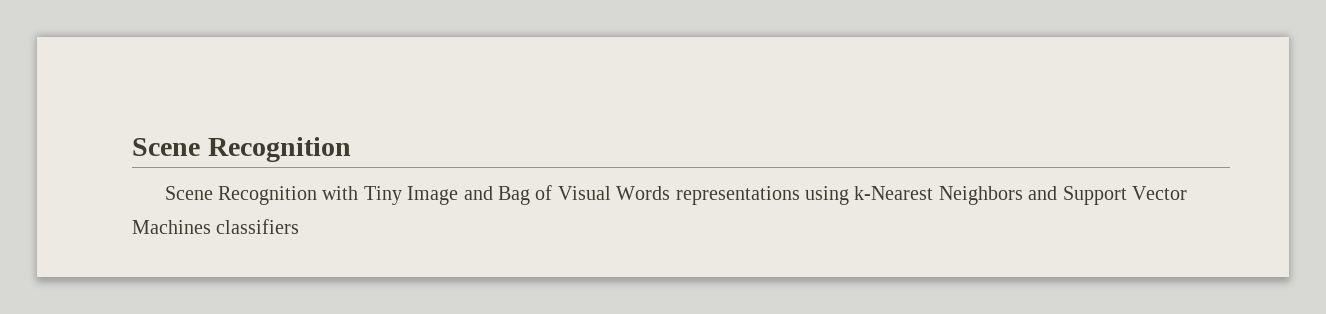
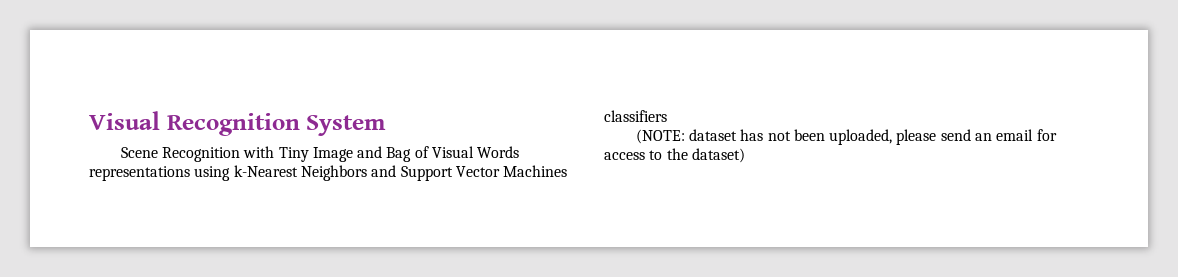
[132,137,351,162] Scene Recognition -> [89,111,387,136] Visual Recognition System
(300, 226) none -> [635,129,1057,145] [604,148,745,163] // (NOTE: dataset has not been uploaded, please send an email for access to the dataset)

